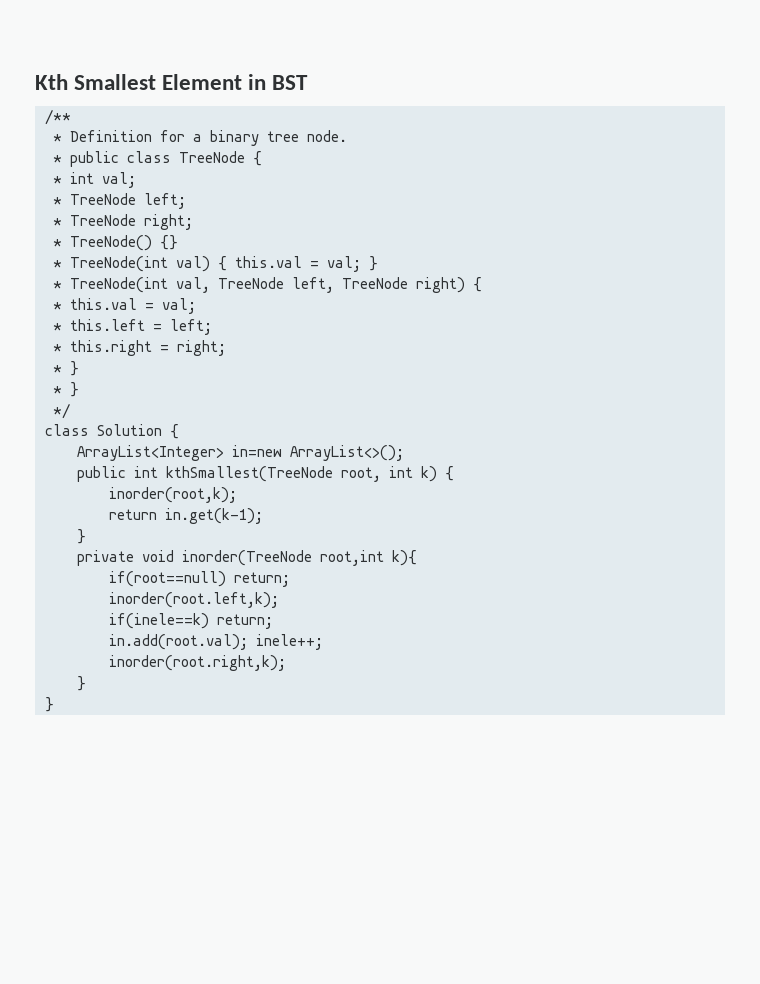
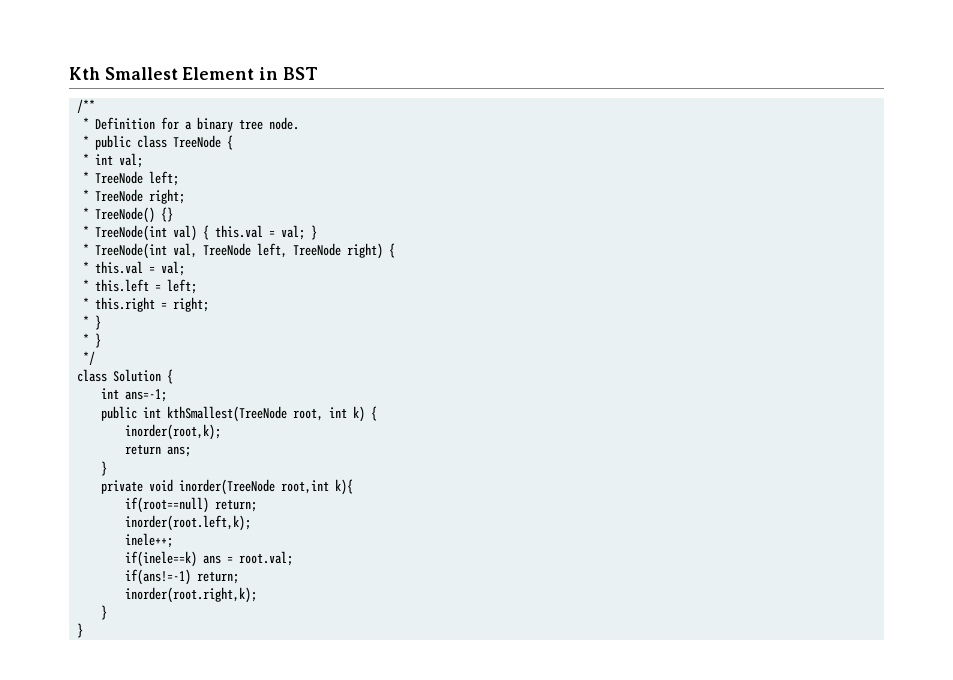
[76,445,404,461] ArrayList<Integer> in=new ArrayList<>(); -> [101,388,168,402] int ans=-1;
[164,508,263,524] in.get(k-1); -> [167,446,192,457] ans;
(279, 600) none -> [125,533,174,548] // inele++;
[216,614,273,629] [108,634,323,650] return; // in.add(root.val); inele++; -> [203,551,294,566] [125,569,240,585] ans = root.val; // if(ans!=-1) return;

